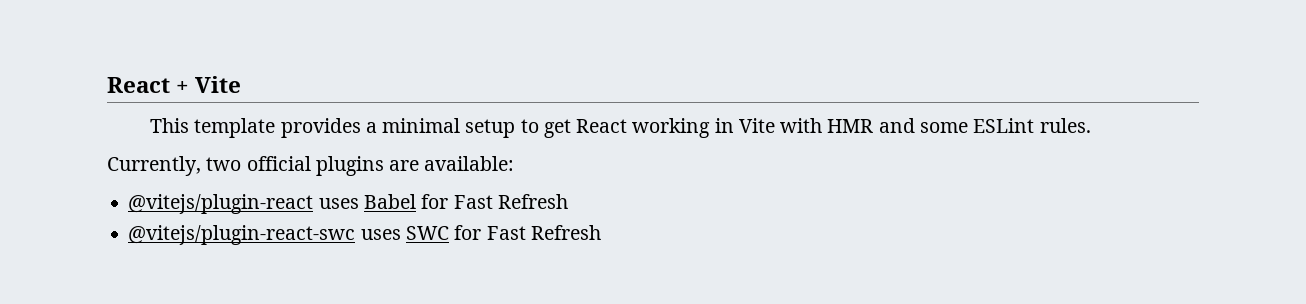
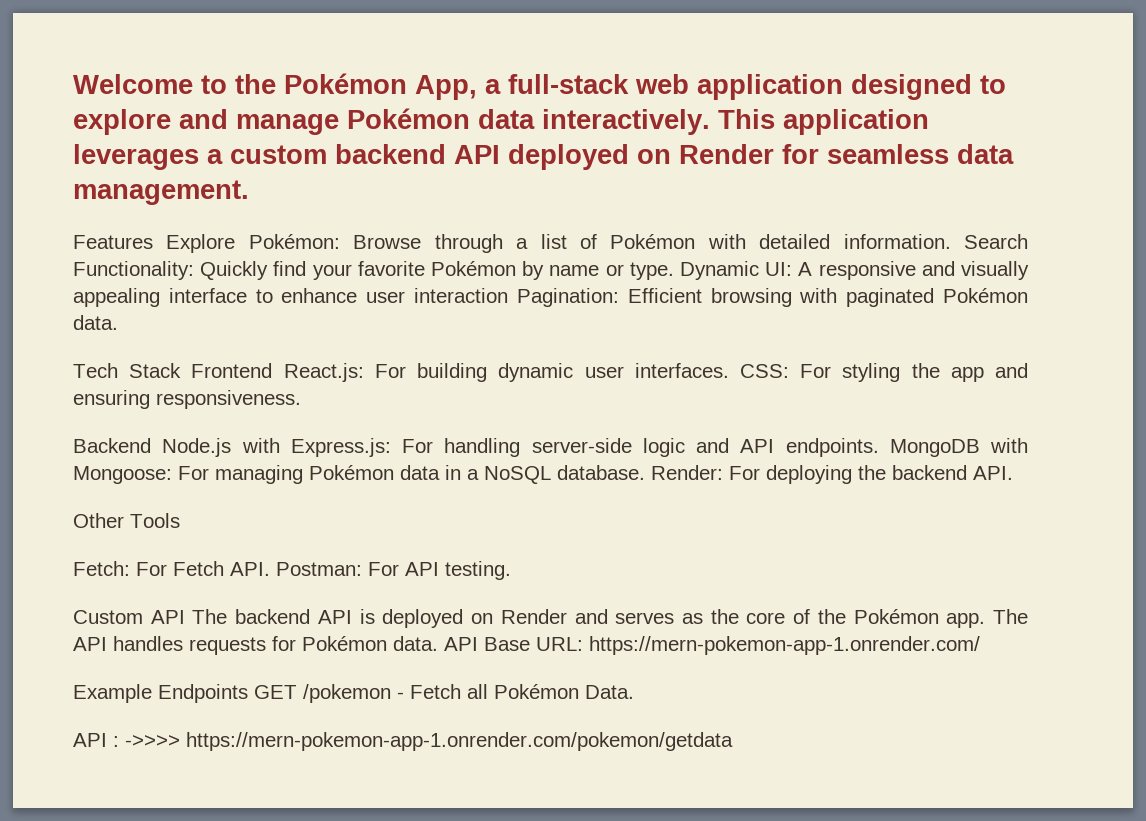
[107,76,242,93] [150,118,1091,138] [107,156,515,176] [128,194,568,214] [128,225,601,245] React + Vite // This template provides a minimal setup to get React working in Vite with HMR and some ESLint rules. // Currently, two official plugins are available: // @vitejs/plugin-react uses Babel for Fast Refresh // @vitejs/plugin-react-swc uses SWC for Fast Refresh -> [73,73,1006,100] [73,108,929,135] [73,144,1014,170] [73,180,249,205] [73,234,1028,253] [73,261,1030,280] [73,288,1029,307] [73,315,118,330] [73,363,1028,382] [73,390,301,409] [73,438,1028,457] [73,465,1013,484] [73,513,180,528] [73,561,511,580] [73,609,1028,628] [73,636,980,655] [73,684,634,703] [73,732,733,751] Welcome to the Pokémon App, a full-stack web application designed to explore and manage Pokémon data interactively. This application leverages a custom backend API deployed on Render for seamless data management. // Features Explore Pokémon: Browse through a list of Pokémon with detailed information. Search Functionality: Quickly find your favorite Pokémon by name or type. Dynamic UI: A responsive and visually appealing interface to enhance user interaction Pagination: Efficient browsing with paginated Pokémon data. // Tech Stack Frontend React.js: For building dynamic user interfaces. CSS: For styling the app and ensuring responsiveness. // Backend Node.js with Express.js: For handling server-side logic and API endpoints. MongoDB with Mongoose: For managing Pokémon data in a NoSQL database. Render: For deploying the backend API. // Other Tools // Fetch: For Fetch API. Postman: For API testing. // Custom API The backend API is deployed on Render and serves as the core of the Pokémon app. The API handles requests for Pokémon data. API Base URL: https://mern-pokemon-app-1.onrender.com/ // Example Endpoints GET /pokemon - Fetch all Pokémon Data. // API : ->>>> https://mern-pokemon-app-1.onrender.com/pokemon/getdata

